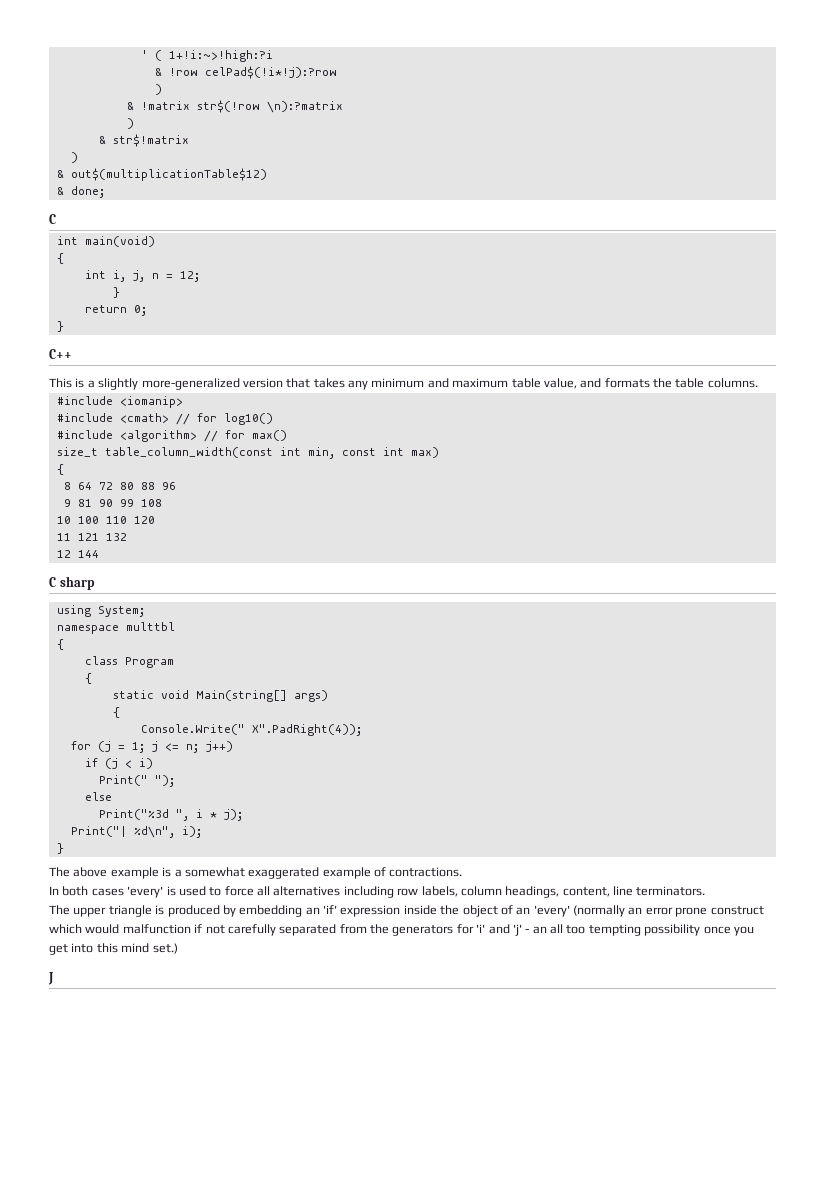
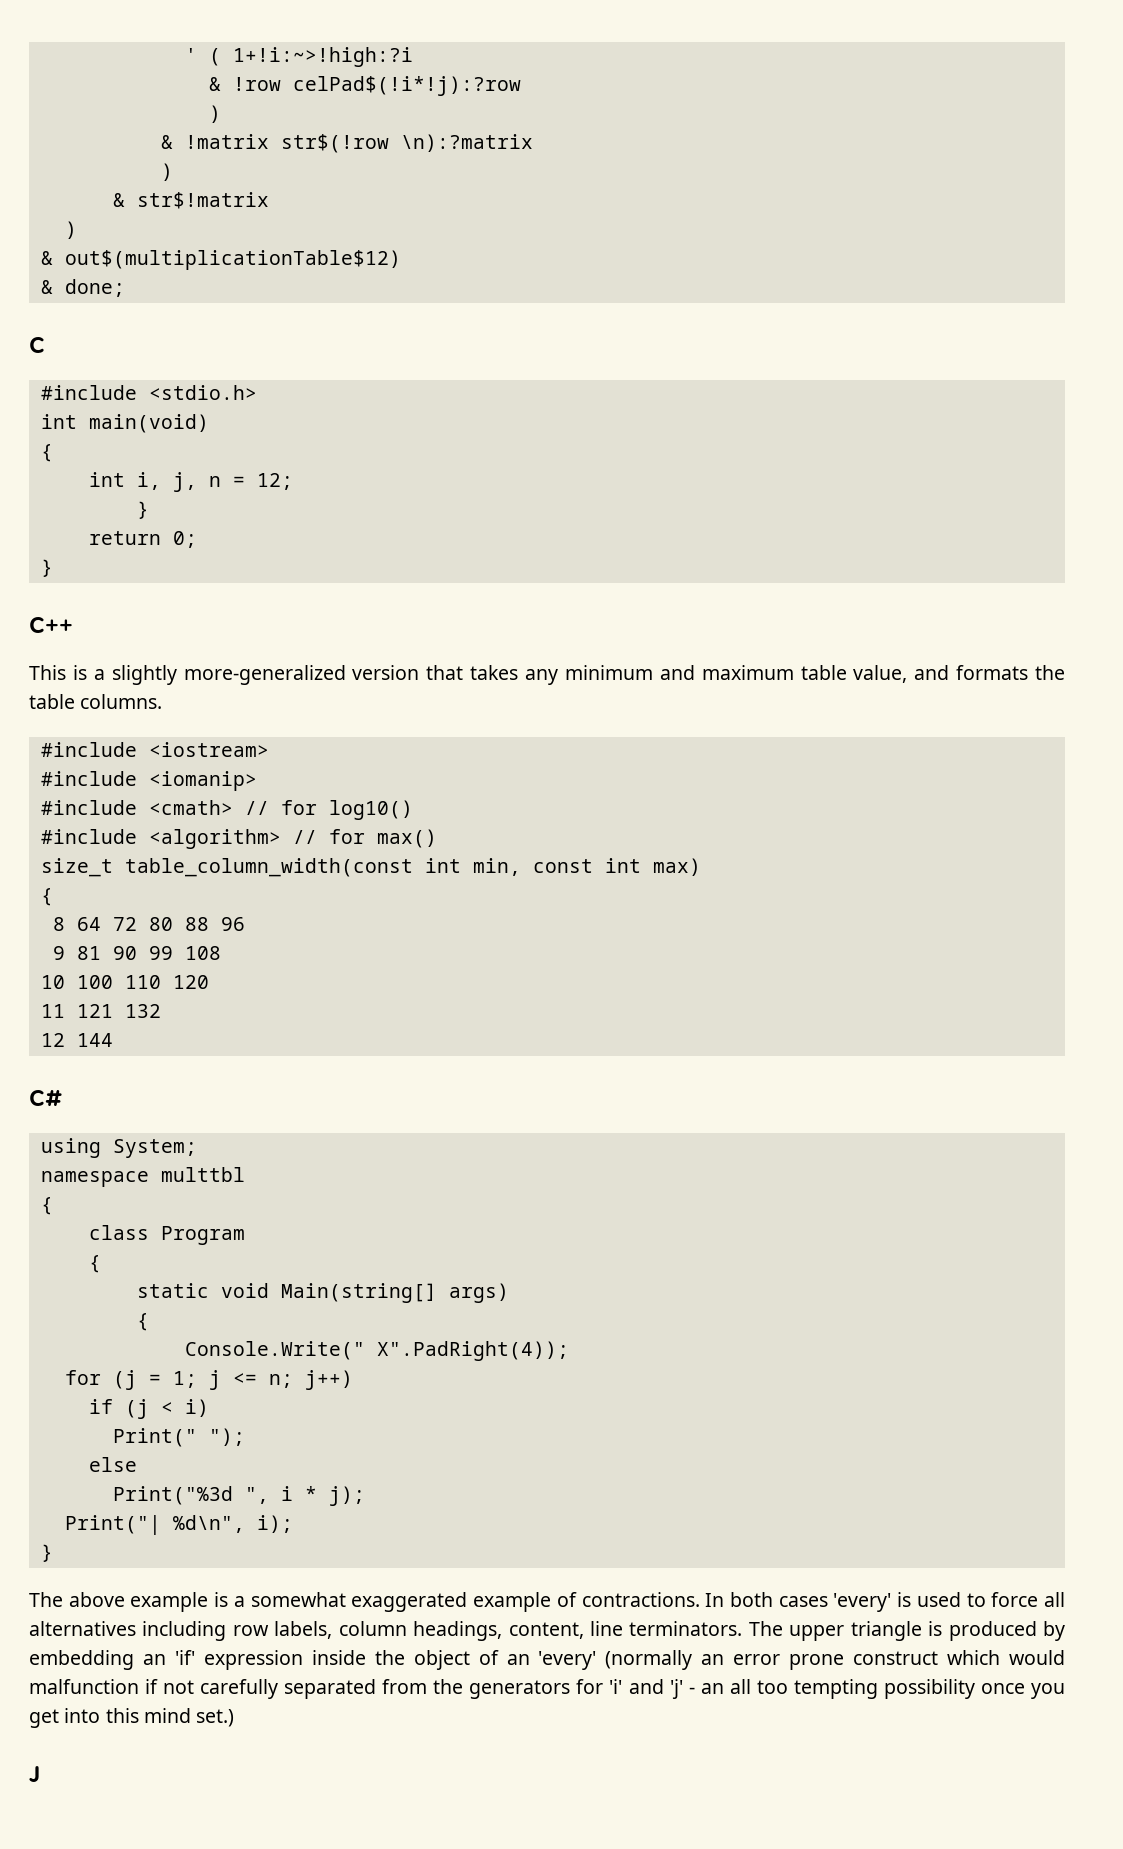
(56, 219) none -> [40,385,257,400] // #include <stdio.h>
(758, 383) none -> [40,742,269,757] // #include <iostream>
[49,576,95,590] C sharp -> [29,1089,62,1107] C#
(463, 872) // -> (700, 1599) none
(706, 891) // -> (743, 1628) none

